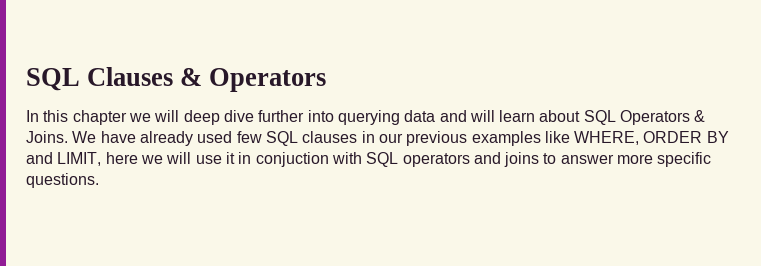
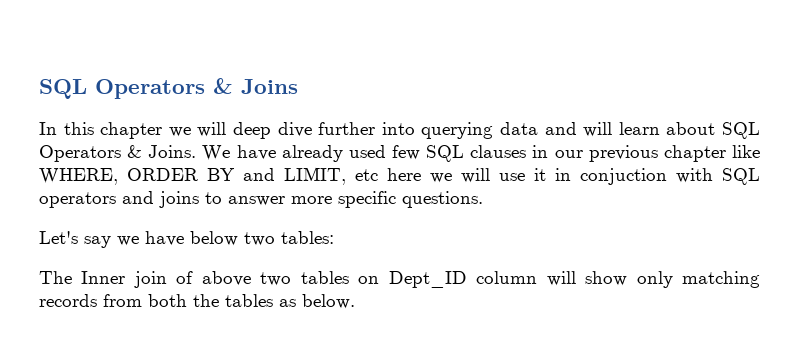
[26,67,327,92] SQL Clauses & Operators -> [39,78,298,99] SQL Operators & Joins
[471,131,541,146] examples -> [663,145,726,162] chapter
(102, 159) none -> [355,169,378,181] etc
(99, 180) none -> [39,231,334,248] [39,271,760,288] [39,294,355,309] // Let's say we have below two tables: // The Inner join of above two tables on Dept_ID column will show only matching records from both the tables as below.

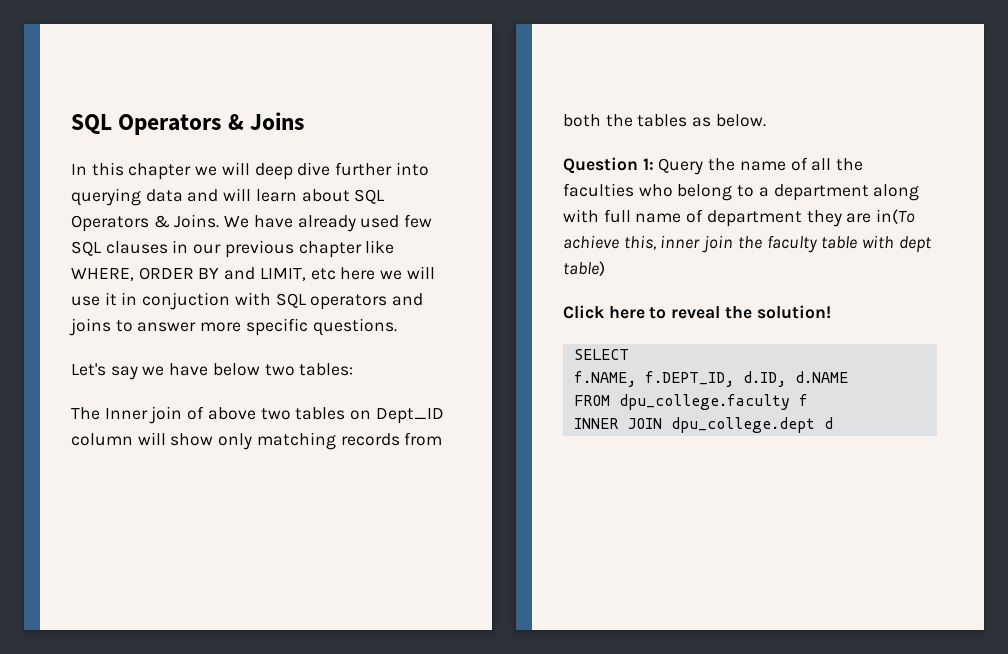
(355, 301) none -> [563,157,864,175] [563,183,920,201] [563,209,916,227] [563,235,932,253] [563,261,605,276] [563,305,831,319] [573,349,629,360] [573,371,848,387] [573,394,808,410] [573,417,833,433] // Question 1: Query the name of all the faculties who belong to a department along with full name of department they are in(To achieve this, inner join the faculty table with dept table) // Click here to reveal the solution! // SELECT // f.NAME, f.DEPT_ID, d.ID, d.NAME // FROM dpu_college.faculty f // INNER JOIN dpu_college.dept d

